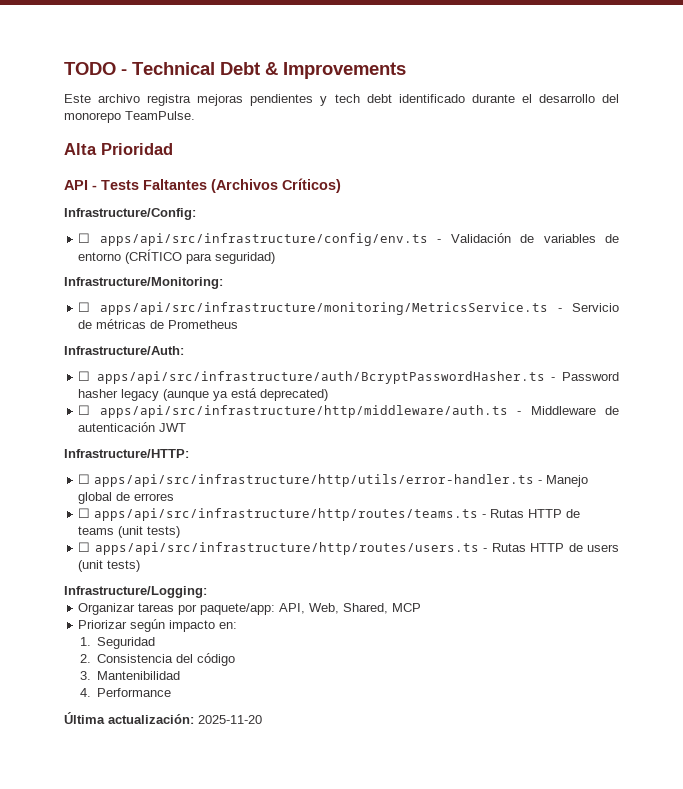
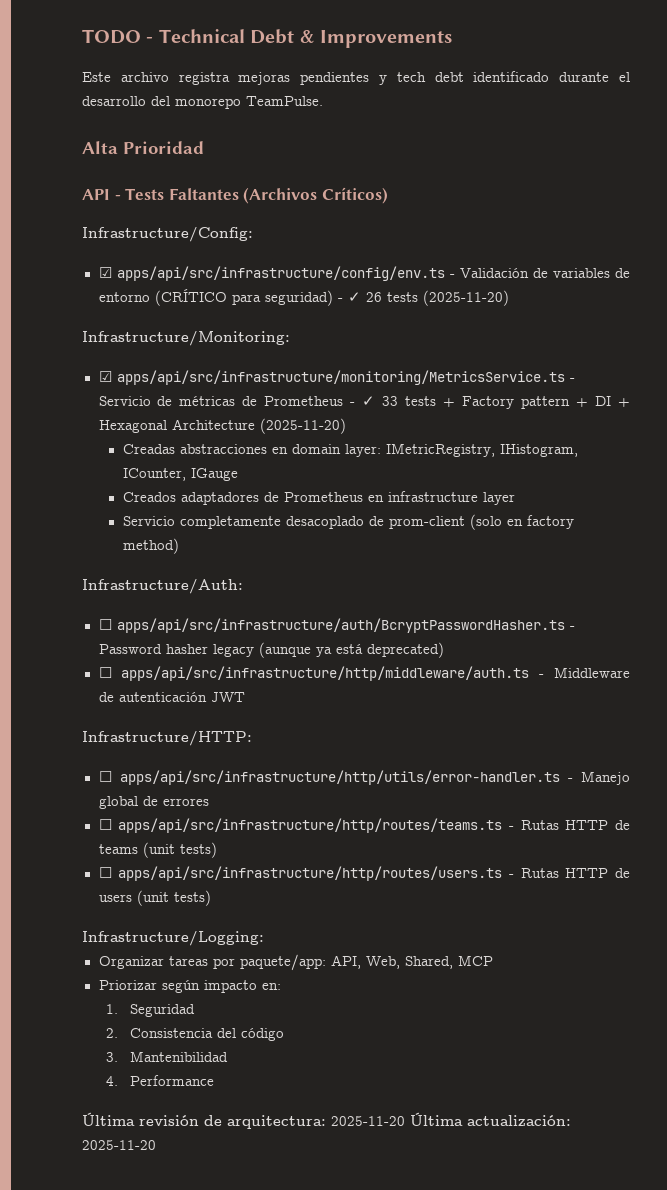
[78,233,91,243] ☐ -> [98,267,112,278] ☑
(276, 258) none -> [337,290,509,306] - ✓ 26 tests (2025-11-20)
[78,302,91,312] ☐ -> [98,371,112,382] ☑
(239, 324) none -> [350,396,630,409] [98,418,346,434] [122,443,578,457] [122,468,238,481] [122,491,515,505] [122,514,574,530] [122,538,179,554] - ✓ 33 tests + Factory pattern + DI + Hexagonal Architecture (2025-11-20) // Creadas abstracciones en domain layer: IMetricRegistry, IHistogram, ICounter, IGauge // Creados adaptadores de Prometheus en infrastructure layer // Servicio completamente desacoplado de prom-client (solo en factory method)
(105, 718) none -> [139,1112,463,1129] revisión de arquitectura: 2025-11-20 Última

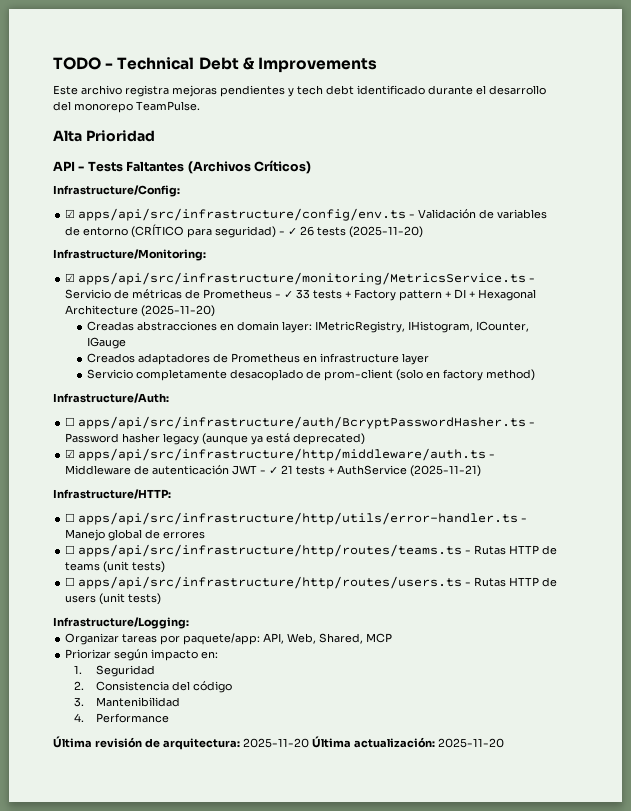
[98,667,112,678] ☐ -> [65,449,76,458] ☑
(245, 697) none -> [260,465,482,477] - ✓ 21 tests + AuthService (2025-11-21)

